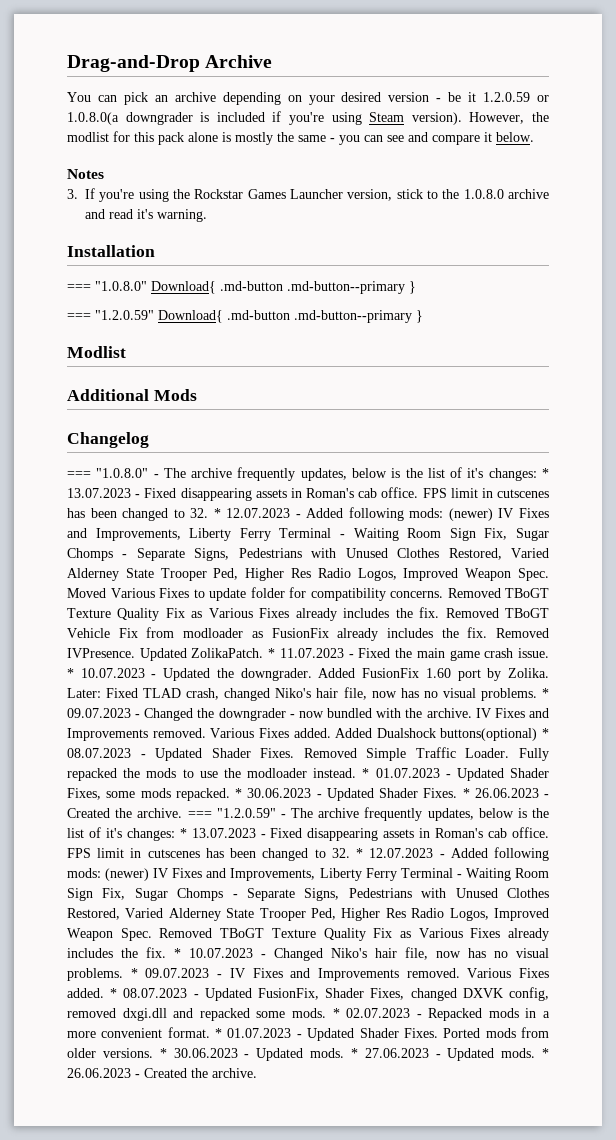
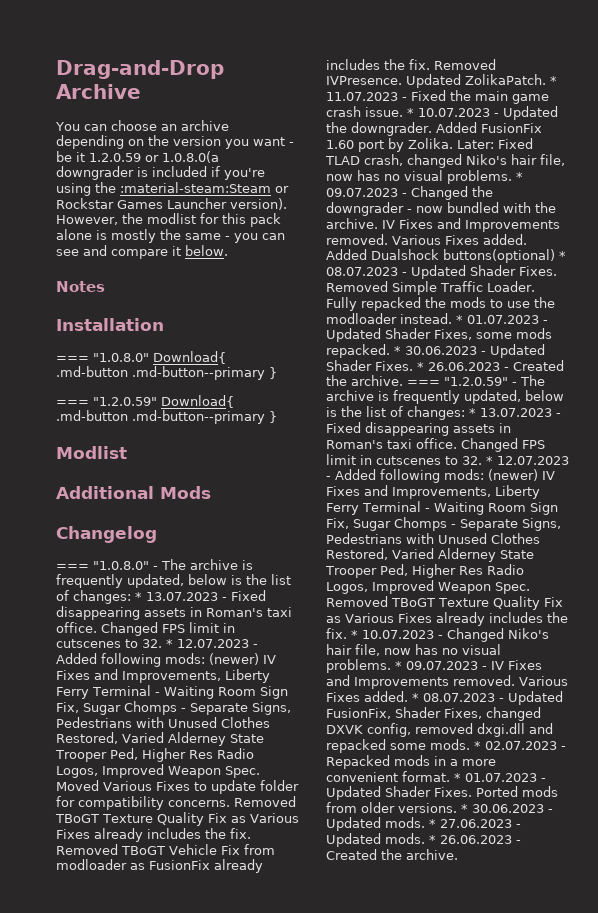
[123,92,148,105] pick -> [110,120,157,131] choose
[308,92,430,105] your desired version -> [148,135,285,149] the version you want
[369,112,405,122] Steam -> [95,182,289,193] [56,198,227,209] the :material-steam:Steam or Rockstar Games Launcher
[67,188,549,202] [85,209,208,222] // 3. If you're using the Rockstar Games Launcher version, stick to the 1.0.8.0 archive and read it's warning. -> (105, 286) none
[237,467,549,481] [67,487,550,501] [67,508,169,521] frequently updates, below is the list of it's changes: * 13.07.2023 - Fixed disappearing assets in Roman's cab office. FPS limit in cutscenes has been changed -> [242,560,253,570] [56,574,291,588] [56,590,266,604] [56,606,292,620] [56,622,235,636] [56,639,121,648] is frequently updated, below is the list of changes: * 13.07.2023 - Fixed disappearing assets in Roman's taxi office. Changed FPS limit in cutscenes
[364,807,549,821] [67,827,549,841] [67,848,309,861] frequently updates, below is the list of it's changes: * 13.07.2023 - Fixed disappearing assets in Roman's cab office. FPS limit in cutscenes has been changed -> [378,390,564,404] [326,406,561,420] [326,422,511,436] [326,438,545,452] [326,454,441,465] is frequently updated, below is the list of changes: * 13.07.2023 - Fixed disappearing assets in Roman's taxi office. Changed FPS limit in cutscenes

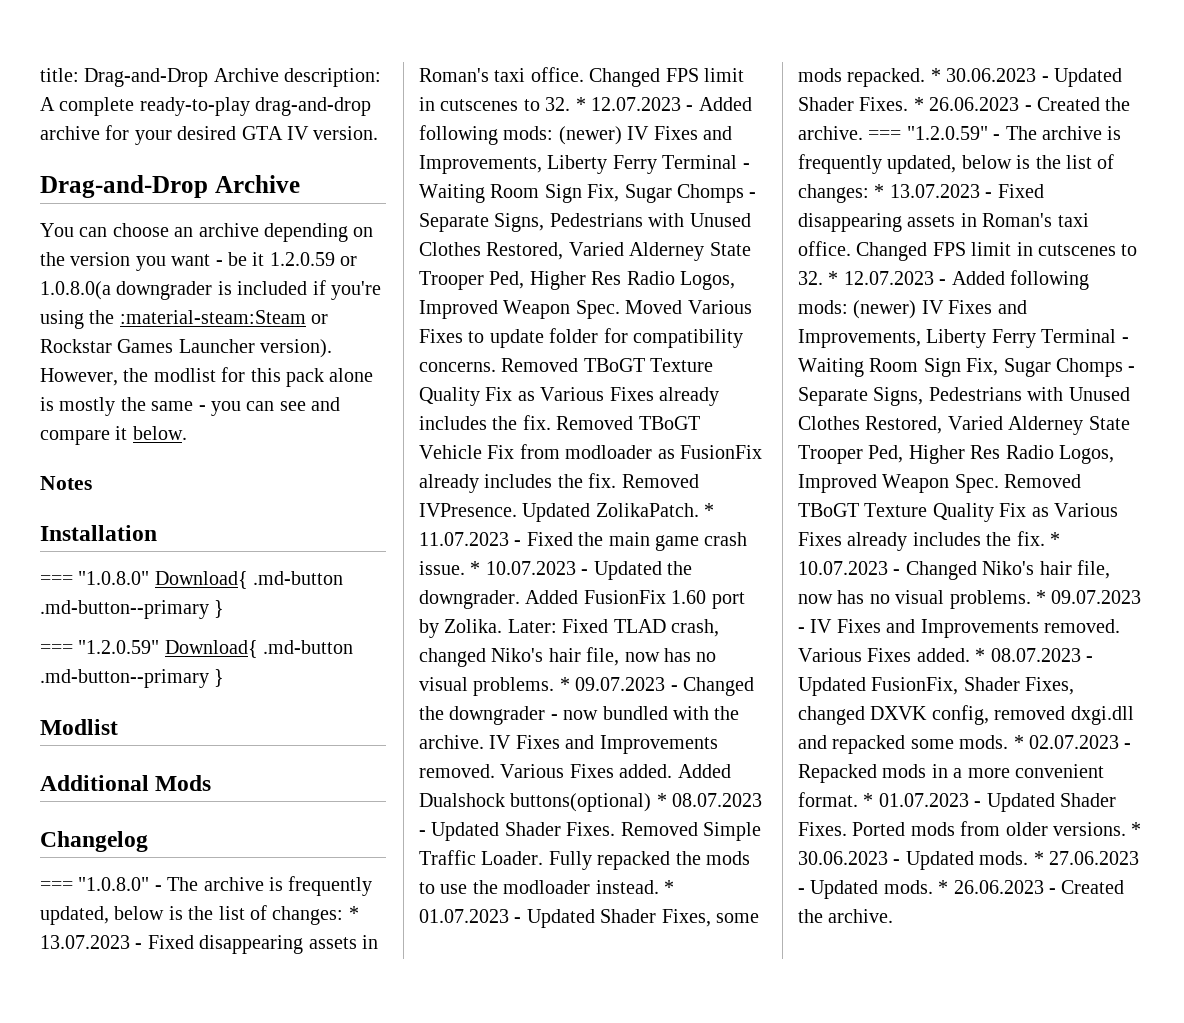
(56, 69) none -> [40,68,382,87] [40,97,372,116] [40,125,379,145] title: Drag-and-Drop Archive description: A complete ready-to-play drag-and-drop archive for your desired GTA IV version. //

